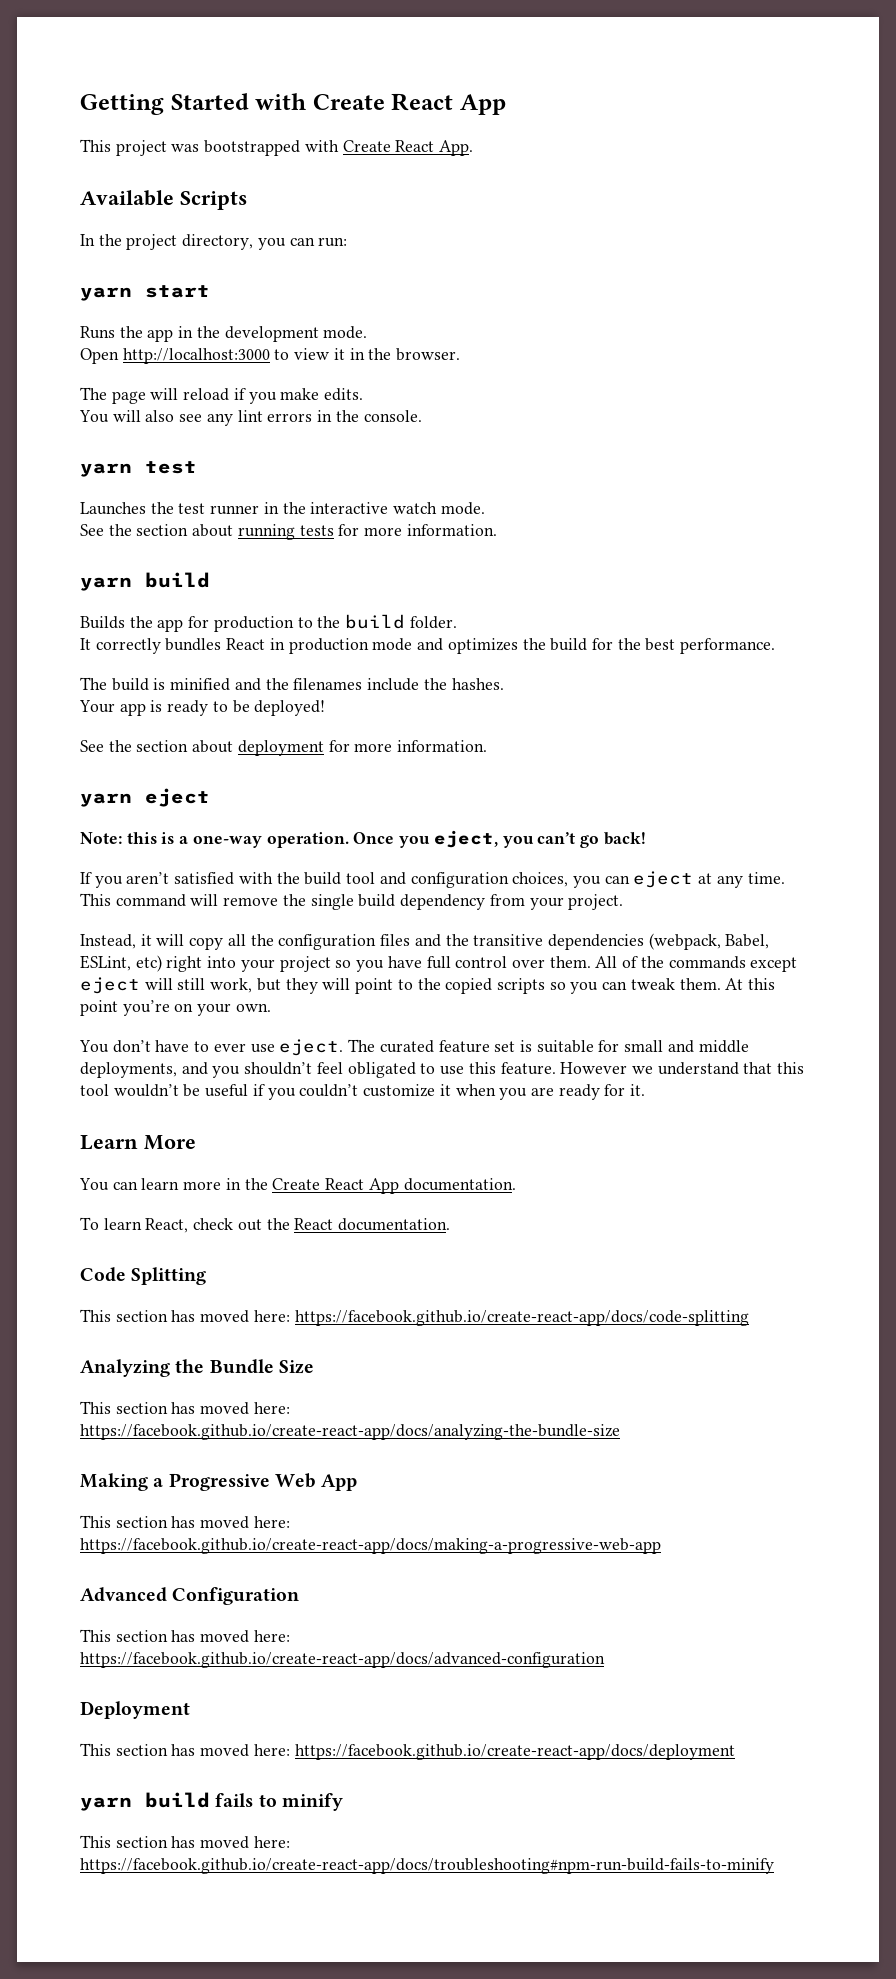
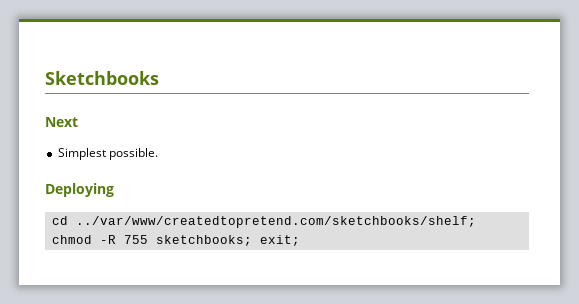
[80,93,507,115] [80,139,474,156] [80,190,247,210] [80,234,348,250] [80,285,210,301] [80,326,368,342] [80,348,461,364] [80,387,364,404] [79,410,422,426] [80,461,197,477] [80,502,485,515] [80,524,497,540] [80,572,210,591] [80,614,457,632] [80,638,776,654] [80,677,504,691] [79,700,326,716] [80,740,488,756] [80,788,210,807] [80,830,646,848] [80,871,785,888] [80,893,624,910] [80,933,770,950] [80,955,798,972] [80,977,776,994] [80,1000,271,1016] [79,1039,749,1056] [80,1062,805,1078] [80,1084,646,1100] [80,1135,196,1150] [79,1178,516,1194] [80,1217,451,1233] [80,1267,207,1285] [80,1309,749,1326] [80,1359,314,1377] [80,1401,290,1415] [80,1424,620,1440] [80,1473,358,1491] [80,1515,290,1529] [80,1538,661,1554] [80,1587,300,1605] [80,1629,290,1643] [80,1652,605,1668] [80,1701,190,1719] [80,1743,735,1760] [80,1792,343,1811] [80,1835,290,1849] [80,1858,774,1874] Getting Started with Create React App // This project was bootstrapped with Create React App. // Available Scripts // In the project directory, you can run: // yarn start // Runs the app in the development mode. // Open http://localhost:3000 to view it in the browser. // The page will reload if you make edits. // You will also see any lint errors in the console. // yarn test // Launches the test runner in the interactive watch mode. // See the section about running tests for more information. // yarn build // Builds the app for production to the build folder. // It correctly bundles React in production mode and optimizes the build for the best performance. // The build is minified and the filenames include the hashes. // Your app is ready to be deployed! // See the section about deployment for more information. // yarn eject // Note: this is a one-way operation. Once you eject, you can’t go back! // If you aren’t satisfied with the build tool and configuration choices, you can eject at any time. This command will remove the single build dependency from your project. // Instead, it will copy all the configuration files and the transitive dependencies (webpack, Babel, ESLint, etc) right into your project so you have full control over them. All of the commands except eject will still work, but they will point to the copied scripts so you can tweak them. At this point you’re on your own. // You don’t have to ever use eject. The curated feature set is suitable for small and middle deployments, and you shouldn’t feel obligated to use this feature. However we understand that this tool wouldn’t be useful if you couldn’t customize it when you are ready for it. // Learn More // You can learn more in the Create React App documentation. // To learn React, check out the React documentation. // Code Splitting // This section has moved here: https://facebook.github.io/create-react-app/docs/code-splitting // Analyzing the Bundle Size // This section has moved here: https://facebook.github.io/create-react-app/docs/analyzing-the-bundle-size // Making a Progressive Web App // This section has moved here: https://facebook.github.io/create-react-app/docs/making-a-progressive-web-app // Advanced Configuration // This section has moved here: https://facebook.github.io/create-react-app/docs/advanced-configuration // Deployment // This section has moved here: https://facebook.github.io/create-react-app/docs/deployment // yarn build fails to minify // This section has moved here: https://facebook.github.io/create-react-app/docs/troubleshooting#npm-run-build-fails-to-minify -> [45,71,159,85] [45,117,78,127] [57,148,158,160] [45,183,114,197] [51,216,476,228] [51,235,300,246] Sketchbooks // Next // Simplest possible. // Deploying // cd ../var/www/createdtopretend.com/sketchbooks/shelf; chmod -R 755 sketchbooks; exit;

